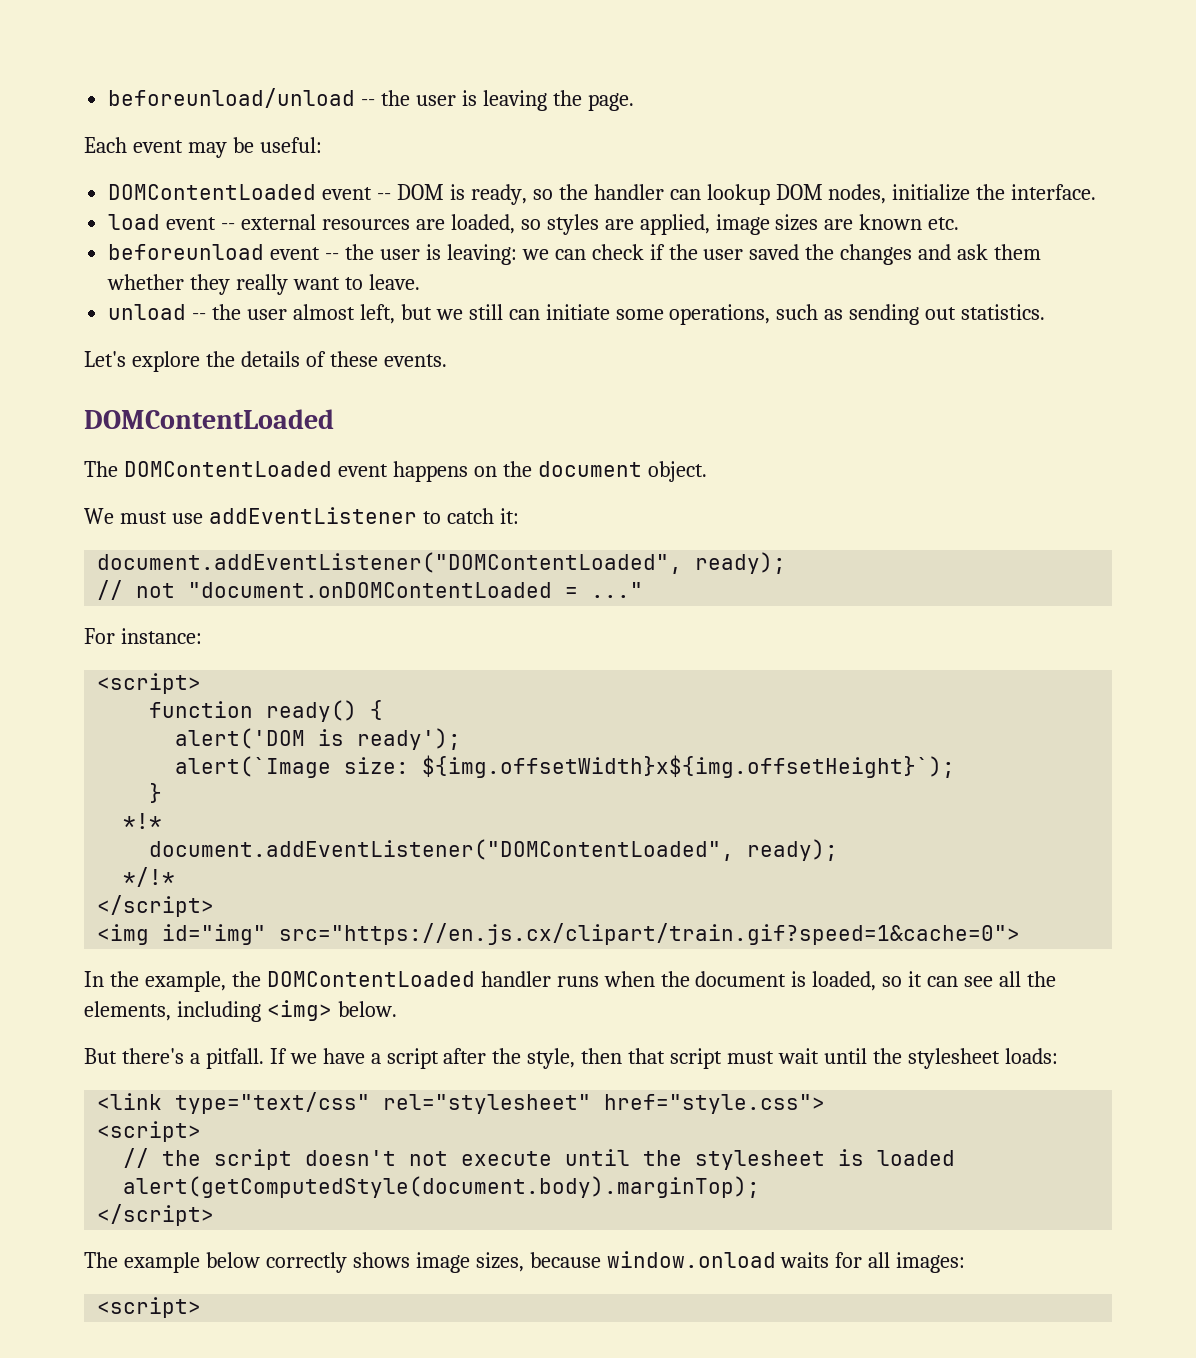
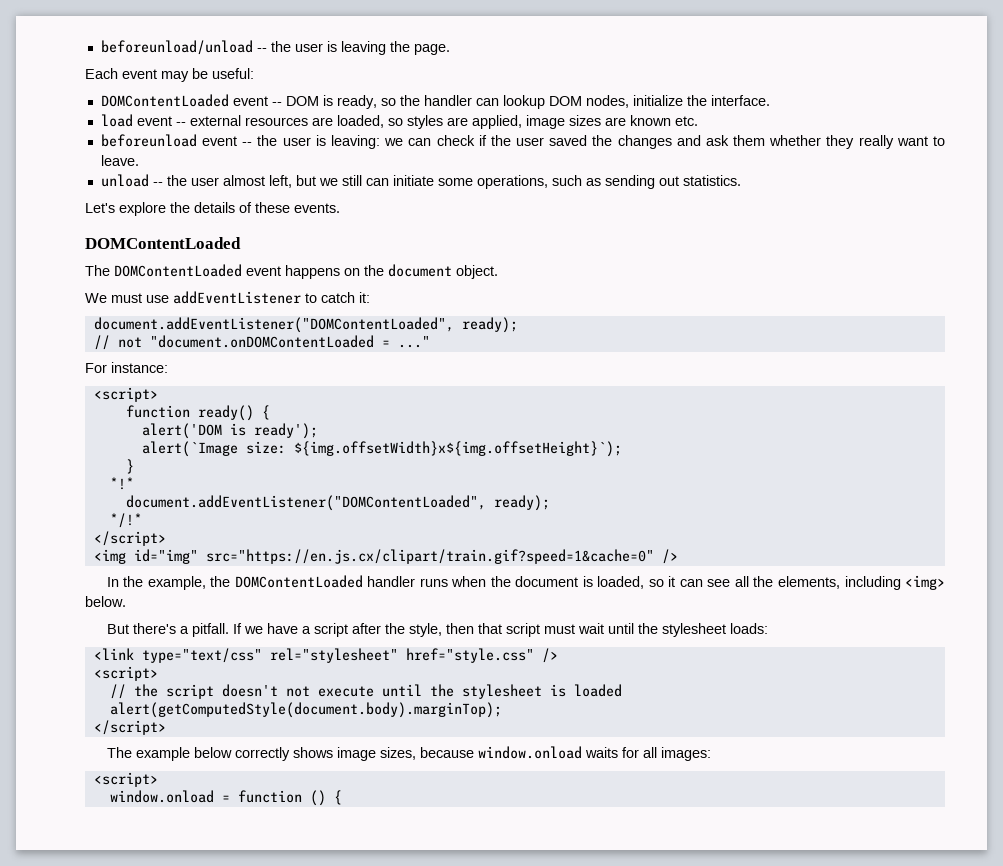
[279,923,1021,945] src="https://en.js.cx/clipart/train.gif?speed=1&cache=0"> -> [205,549,678,564] src="https://en.js.cx/clipart/train.gif?speed=1&cache=0" />
[604,1094,826,1114] href="style.css"> -> [405,648,558,663] href="style.css" />
(202, 1307) none -> [109,790,342,806] // window.onload = function () {

